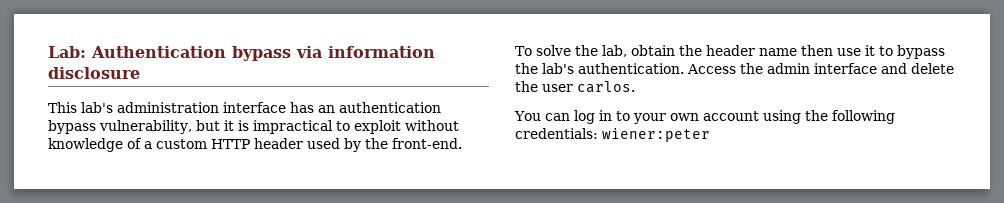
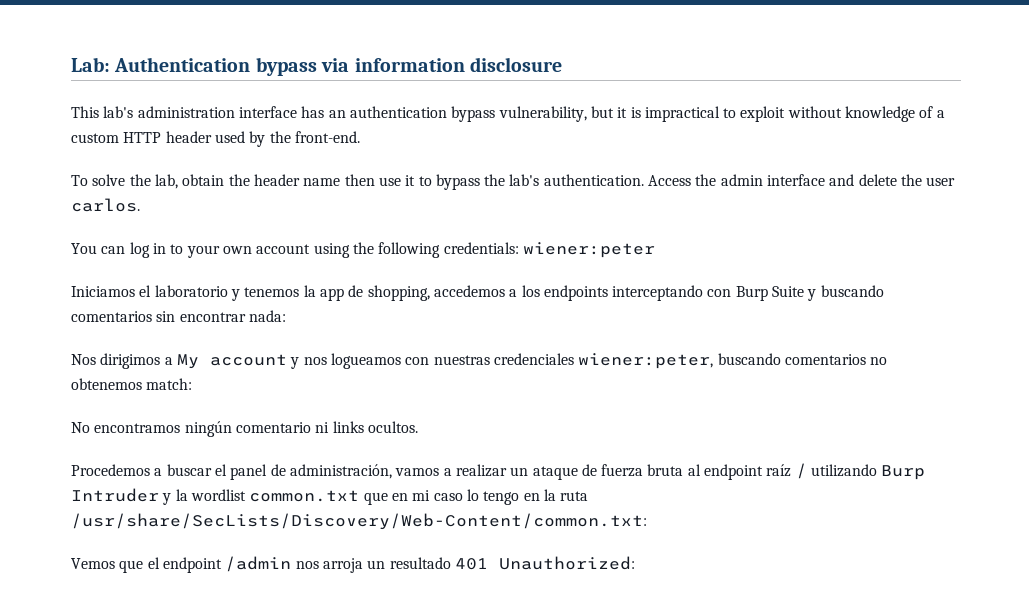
(710, 135) none -> [71,285,884,301] [71,310,286,322] [71,353,888,369] [71,378,193,390] [71,421,418,437] [71,463,926,480] [71,488,589,505] [71,513,647,530] [71,556,635,573] // Iniciamos el laboratorio y tenemos la app de shopping, accedemos a los endpoints interceptando con Burp Suite y buscando comentarios sin encontrar nada: // Nos dirigimos a My account y nos logueamos con nuestras credenciales wiener:peter, buscando comentarios no obtenemos match: // No encontramos ningún comentario ni links ocultos. // Procedemos a buscar el panel de administración, vamos a realizar un ataque de fuerza bruta al endpoint raíz / utilizando Burp Intruder y la wordlist common.txt que en mi caso lo tengo en la ruta /usr/share/SecLists/Discovery/Web-Content/common.txt: // Vemos que el endpoint /admin nos arroja un resultado 401 Unauthorized:

